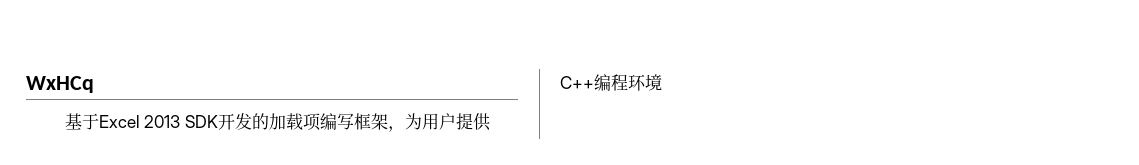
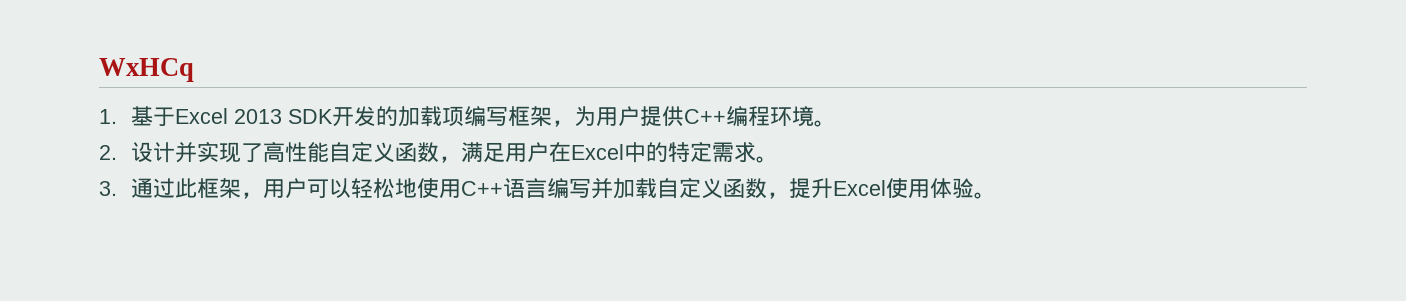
(94, 84) none -> [99,109,117,124] 1.
(662, 82) none -> [813,120,836,127] [99,142,778,163] [99,178,996,199] 。 // 2.设计并实现了高性能自定义函数，满足用户在Excel中的特定需求。 // 3.通过此框架，用户可以轻松地使用C++语言编写并加载自定义函数，提升Excel使用体验。

